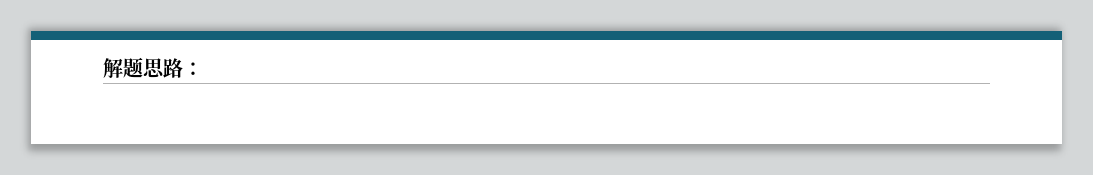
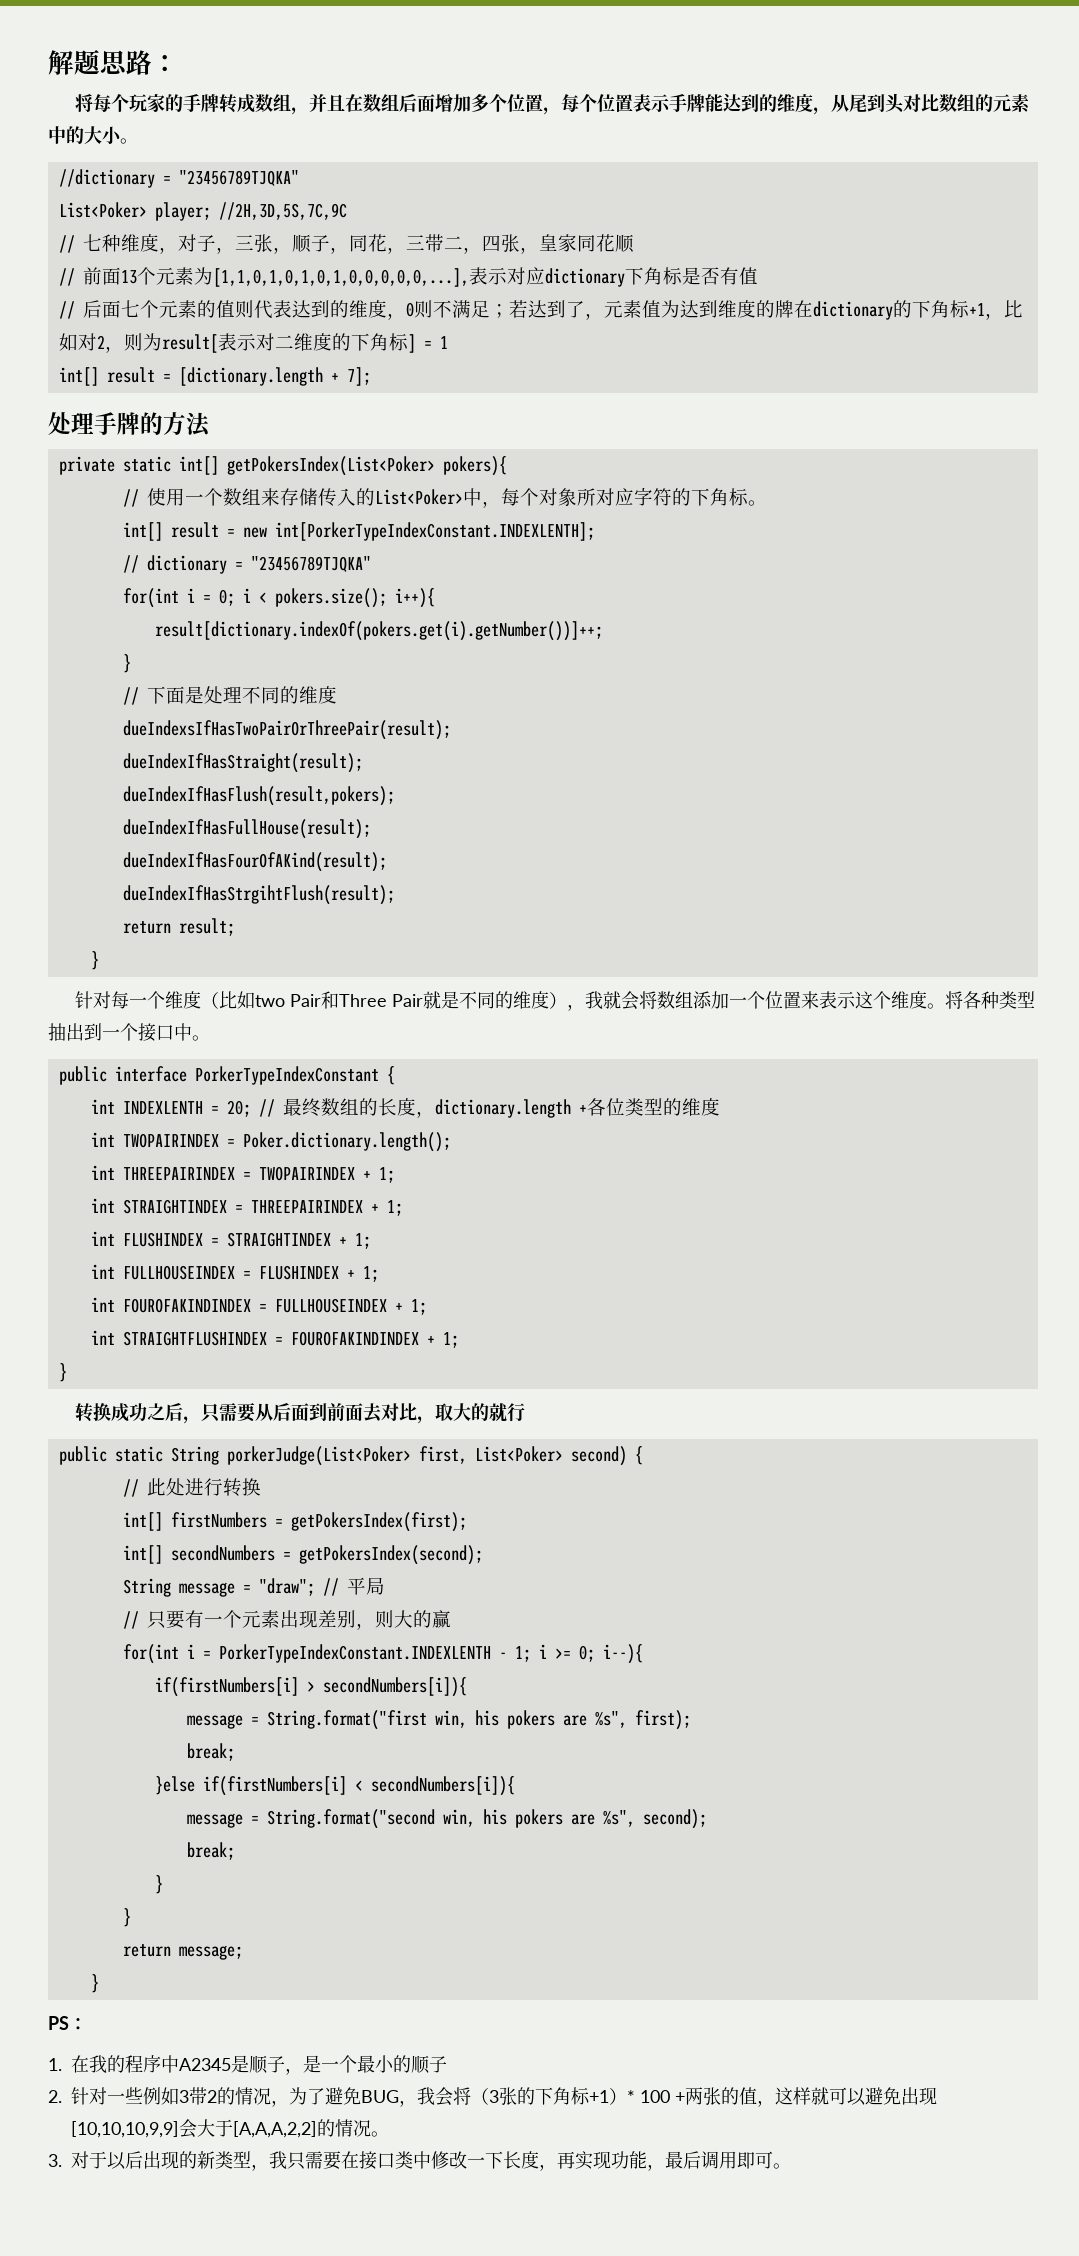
(203, 69) none -> [74,93,1030,115] [48,126,138,144] [58,169,299,188] [58,202,347,221] [58,234,634,254] [58,267,758,287] [58,300,1023,320] [58,333,448,353] [58,367,371,386] [48,412,211,437] [58,456,507,476] [122,487,767,508] [122,522,595,541] [122,555,371,574] [122,588,435,608] [154,621,603,641] [122,654,131,673] [122,686,337,705] [122,720,451,740] [122,753,363,773] [122,786,395,806] [122,819,371,839] [122,852,387,872] [122,885,395,905] [122,918,235,936] [90,951,99,970] [74,991,1035,1011] [48,1023,210,1042] [58,1066,395,1085] [90,1098,720,1118] [90,1132,451,1152] [90,1165,395,1183] [90,1198,403,1216] [90,1231,371,1249] [90,1264,379,1282] [90,1297,427,1315] [90,1330,459,1348] [58,1363,67,1382] [74,1402,525,1424] [58,1446,643,1466] [122,1478,261,1497] [122,1512,467,1532] [122,1545,483,1565] [122,1577,385,1597] [122,1610,451,1630] [122,1644,643,1664] [154,1677,467,1697] [186,1710,691,1730] [186,1743,235,1761] [154,1776,515,1796] [186,1809,707,1829] [186,1842,235,1860] [154,1875,163,1894] [122,1908,131,1927] [122,1944,243,1960] [90,1974,99,1993] [48,2016,87,2030] [48,2055,447,2075] [48,2087,937,2107] [71,2119,389,2138] [48,2151,791,2171] // 将每个玩家的手牌转成数组，并且在数组后面增加多个位置，每个位置表示手牌能达到的维度，从尾到头对比数组的元素中的大小。 // //dictionary = "23456789TJQKA" // List<Poker> player; //2H,3D,5S,7C,9C // // 七种维度，对子，三张，顺子，同花，三带二，四张，皇家同花顺 // // 前面13个元素为[1,1,0,1,0,1,0,1,0,0,0,0,0,...],表示对应dictionary下角标是否有值 // // 后面七个元素的值则代表达到的维度，0则不满足；若达到了，元素值为达到维度的牌在dictionary的下角标+1，比如对2，则为result[表示对二维度的下角标] = 1 // int[] result = [dictionary.length + 7]; // 处理手牌的方法 // private static int[] getPokersIndex(List<Poker> pokers){ // // 使用一个数组来存储传入的List<Poker>中，每个对象所对应字符的下角标。 // int[] result = new int[PorkerTypeIndexConstant.INDEXLENTH]; // // dictionary = "23456789TJQKA" // for(int i = 0; i < pokers.size(); i++){ // result[dictionary.indexOf(pokers.get(i).getNumber())]++; // } // // 下面是处理不同的维度 // dueIndexsIfHasTwoPairOrThreePair(result); // dueIndexIfHasStraight(result); // dueIndexIfHasFlush(result,pokers); // dueIndexIfHasFullHouse(result); // dueIndexIfHasFourOfAKind(result); // dueIndexIfHasStrgihtFlush(result); // return result; // } // 针对每一个维度（比如two Pair和Three Pair就是不同的维度），我就会将数组添加一个位置来表示这个维度。将各种类型抽出到一个接口中。 // public interface PorkerTypeIndexConstant { // int INDEXLENTH = 20; // 最终数组的长度，dictionary.length +各位类型的维度 // int TWOPAIRINDEX = Poker.dictionary.length(); // int THREEPAIRINDEX = TWOPAIRINDEX + 1; // int STRAIGHTINDEX = THREEPAIRINDEX + 1; // int FLUSHINDEX = STRAIGHTINDEX + 1; // int FULLHOUSEINDEX = FLUSHINDEX + 1; // int FOUROFAKINDINDEX = FULLHOUSEINDEX + 1; // int STRAIGHTFLUSHINDEX = FOUROFAKINDINDEX + 1; // } // 转换成功之后，只需要从后面到前面去对比，取大的就行 // public static String porkerJudge(List<Poker> first, List<Poker> second) { // // 此处进行转换 // int[] firstNumbers = getPokersIndex(first); // int[] secondNumbers = getPokersIndex(second); // String message = "draw"; // 平局 // // 只要有一个元素出现差别，则大的赢 // for(int i = PorkerTypeIndexConstant.INDEXLENTH - 1; i >= 0; i--){ // if(firstNumbers[i] > secondNumbers[i]){ // message = String.format("first win, his pokers are %s", first); // break; // }else if(firstNumbers[i] < secondNumbers[i]){ // message = String.format("second win, his pokers are %s", second); // break; // } // } // return message; // } // PS： // 1.在我的程序中A2345是顺子，是一个最小的顺子 // 2.针对一些例如3带2的情况，为了避免BUG，我会将（3张的下角标+1）* 100 +两张的值，这样就可以避免出现[10,10,10,9,9]会大于[A,A,A,2,2]的情况。 // 3.对于以后出现的新类型，我只需要在接口类中修改一下长度，再实现功能，最后调用即可。

